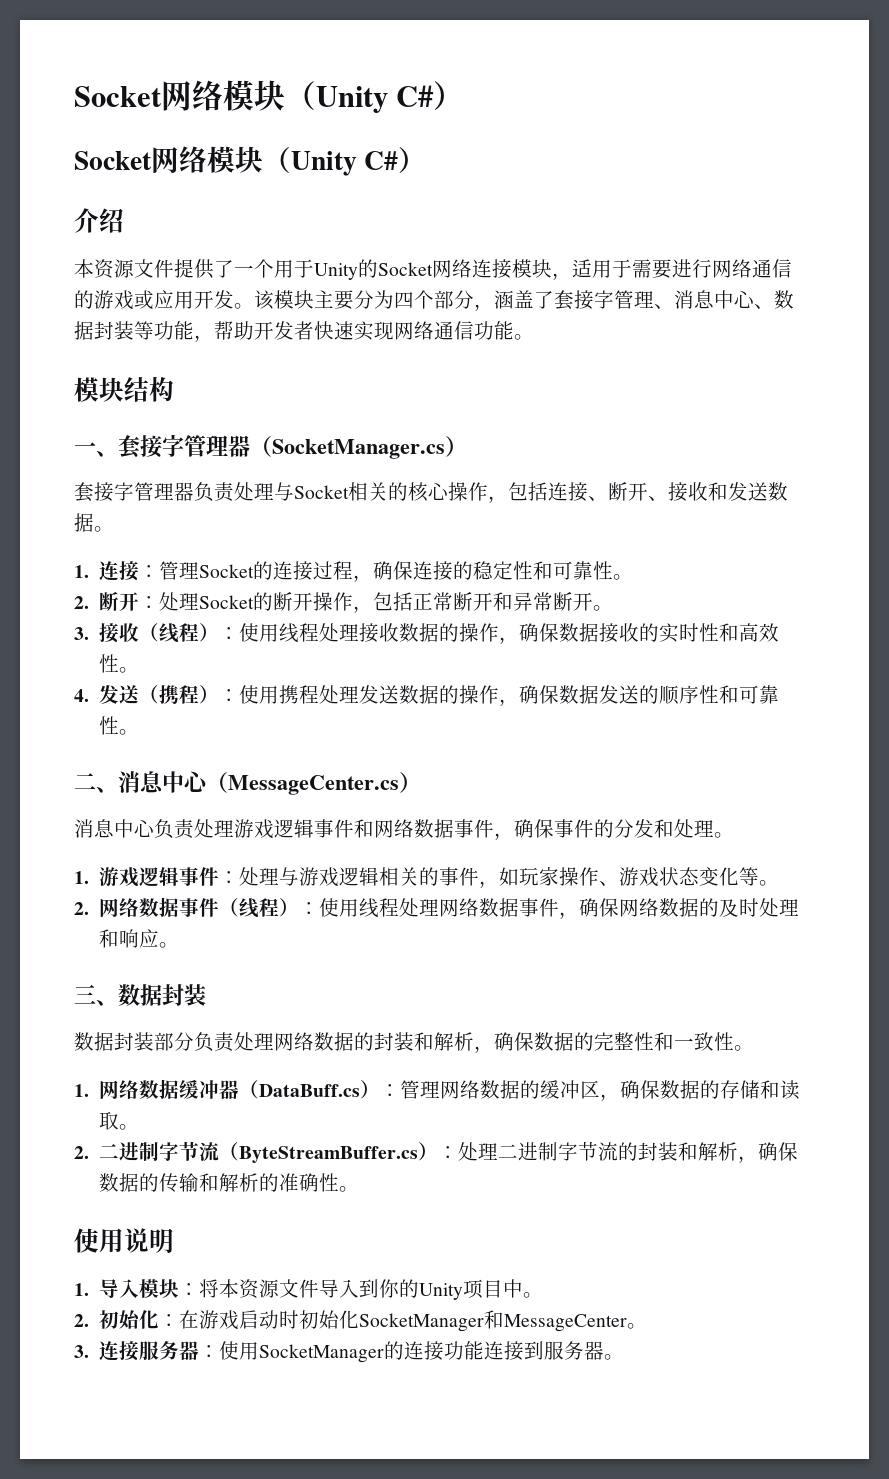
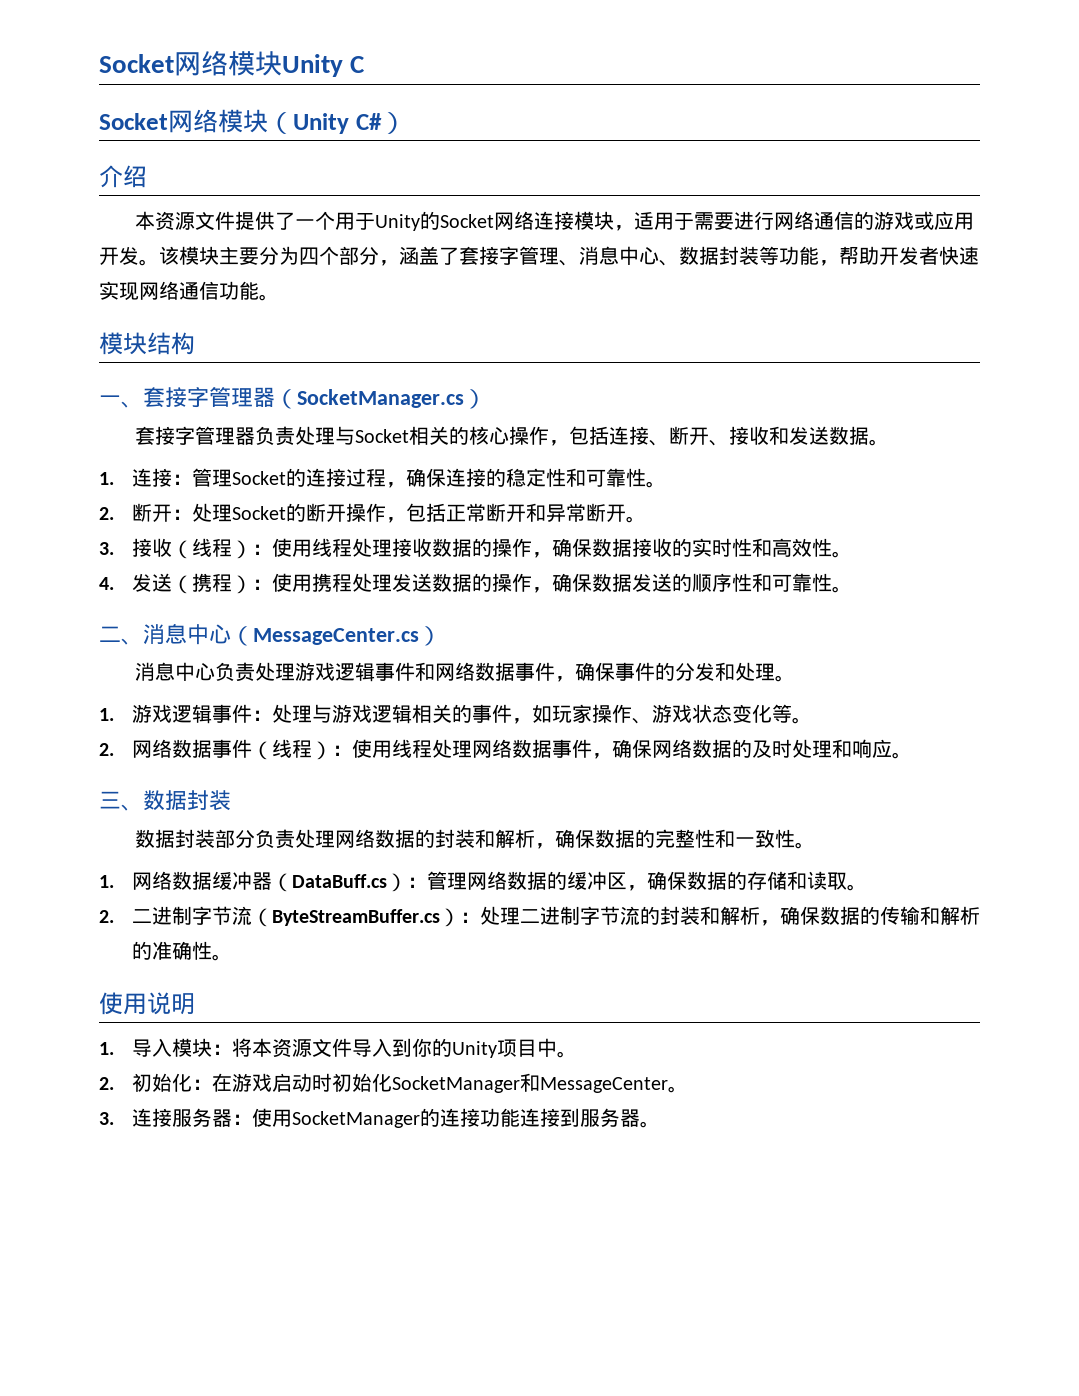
[74,80,465,113] Socket网络模块（Unity C#） -> [99,51,366,77] Socket网络模块Unity C

